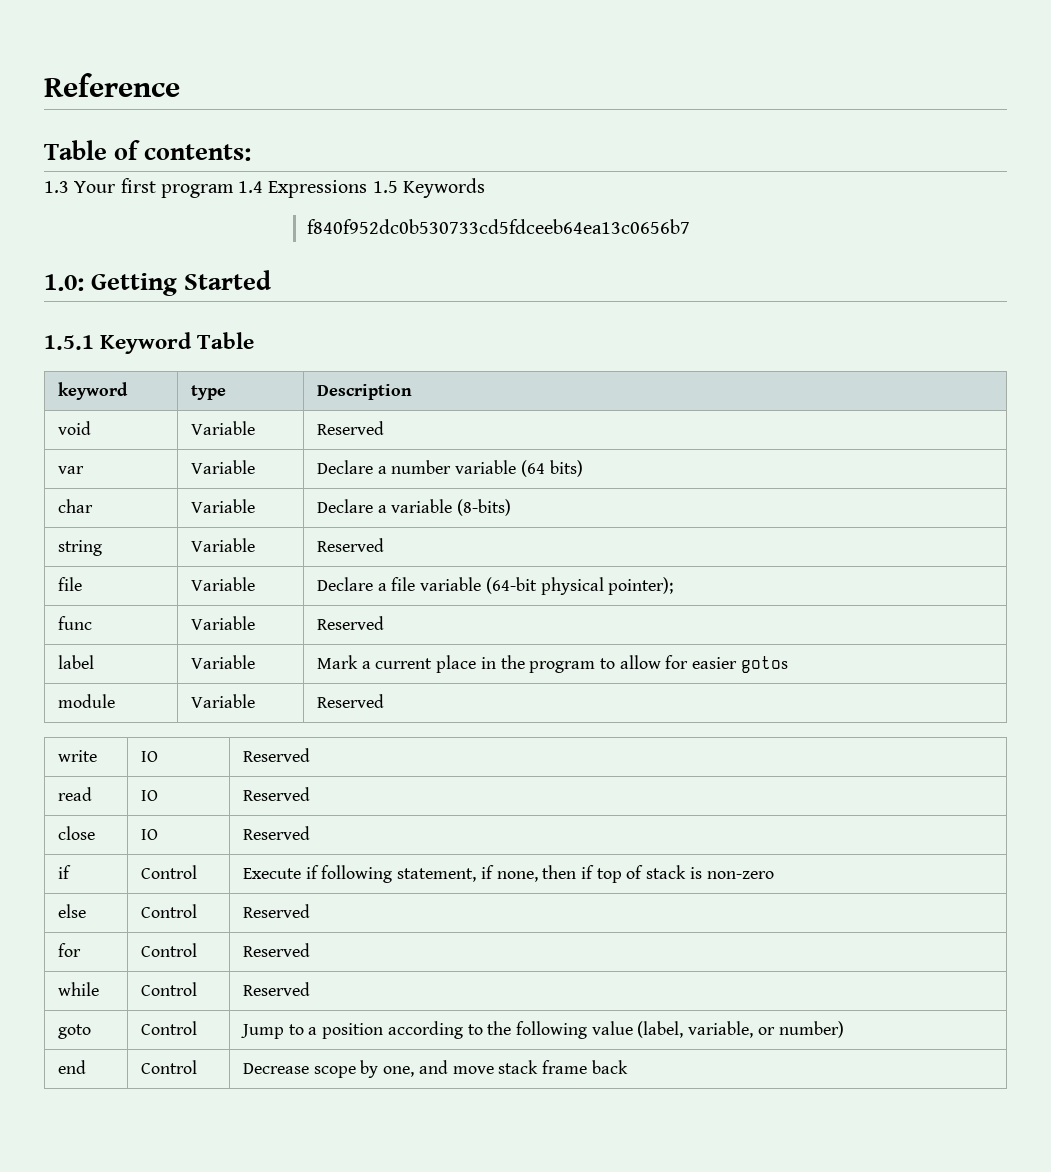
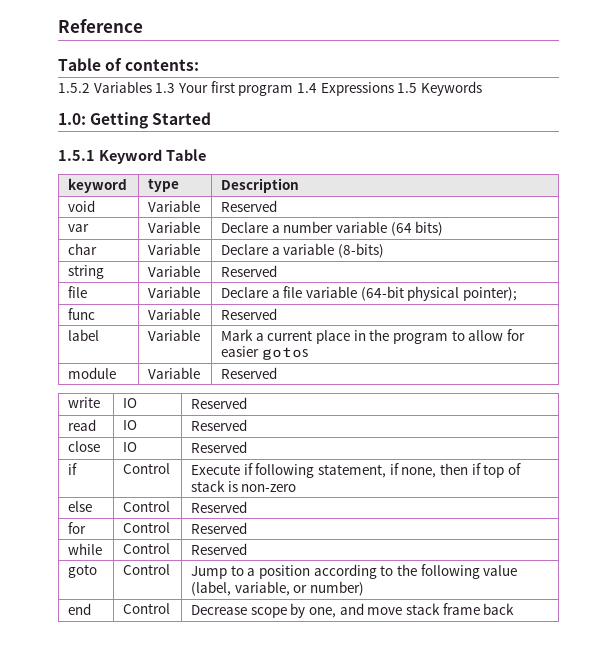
(252, 152) none -> [58,81,152,93] 1.5.2 Variables
[306,219,690,234] // f840f952dc0b530733cd5fdceeb64ea13c0656b7 -> (482, 88) none

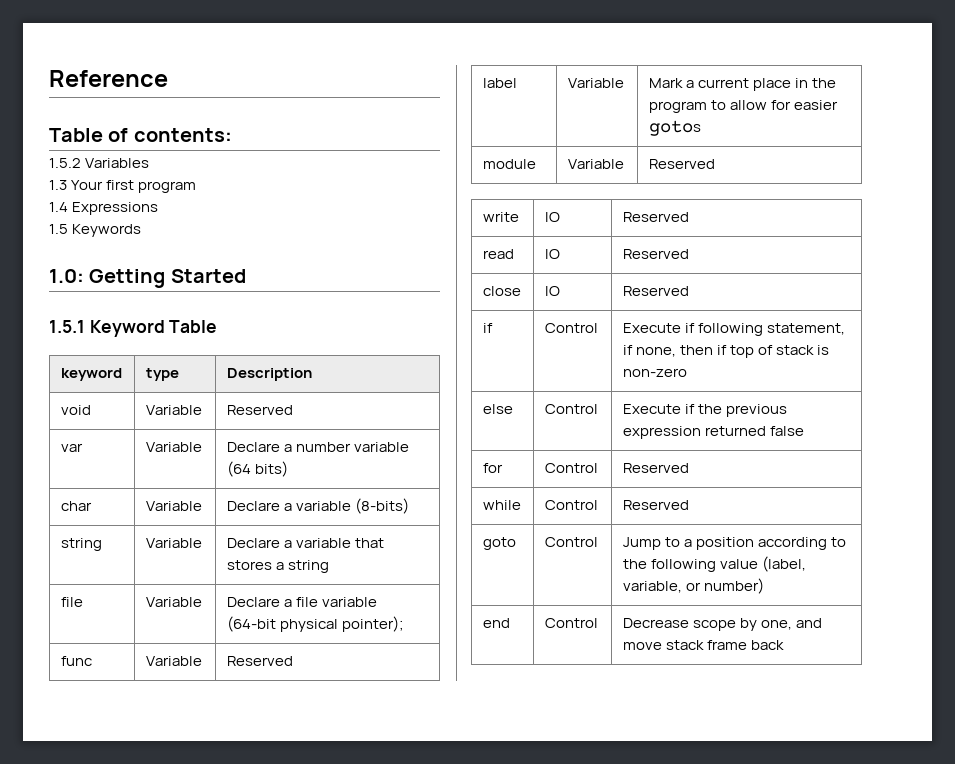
(152, 87) none -> (150, 163) //
(294, 90) none -> (197, 187) //
(394, 89) none -> (159, 208) //
[221,265,278,277] Reserved -> [226,538,384,548] [226,560,329,573] Declare a variable that stores a string
[191,501,248,513] Reserved -> [622,404,787,417] [622,426,804,439] Execute if the previous expression returned false

